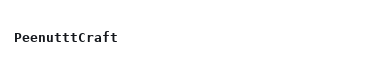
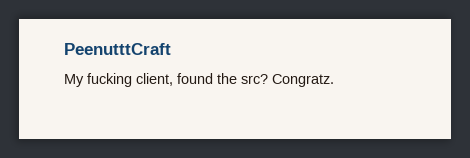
(118, 36) none -> [64,73,334,87] // My fucking client, found the src? Congratz.

